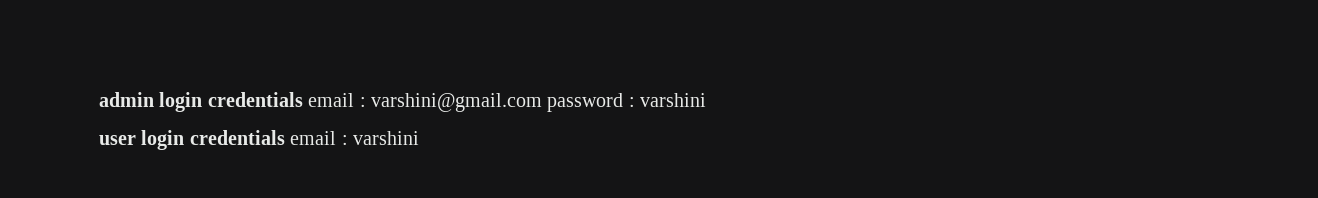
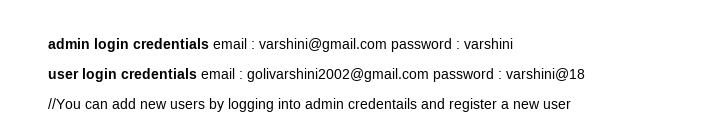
[353,131,419,145] varshini -> [247,68,585,82] [48,98,571,112] golivarshini2002@gmail.com password : varshini@18 // //You can add new users by logging into admin credentails and register a new user

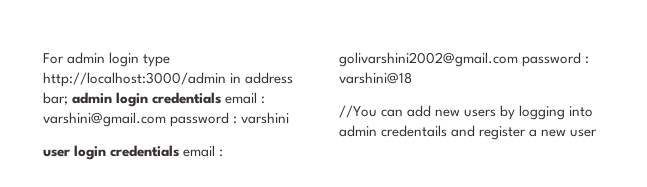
(48, 43) none -> [43,52,171,67] [43,72,294,87] [43,92,68,105] For admin login type http://localhost:3000/admin in address bar;

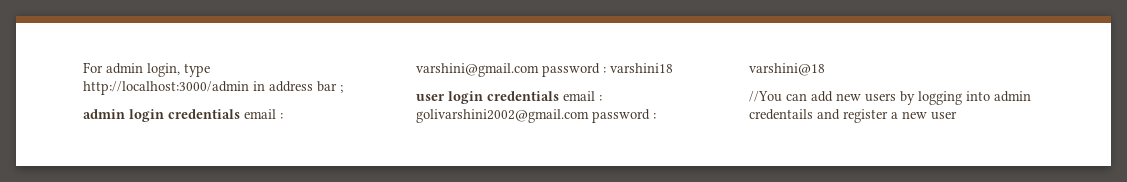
[109,52,140,67] login -> [147,63,180,77] login,
[43,92,68,105] bar; -> [317,81,343,93] bar ; //
[241,112,290,124] varshini -> [610,63,673,73] varshini18

